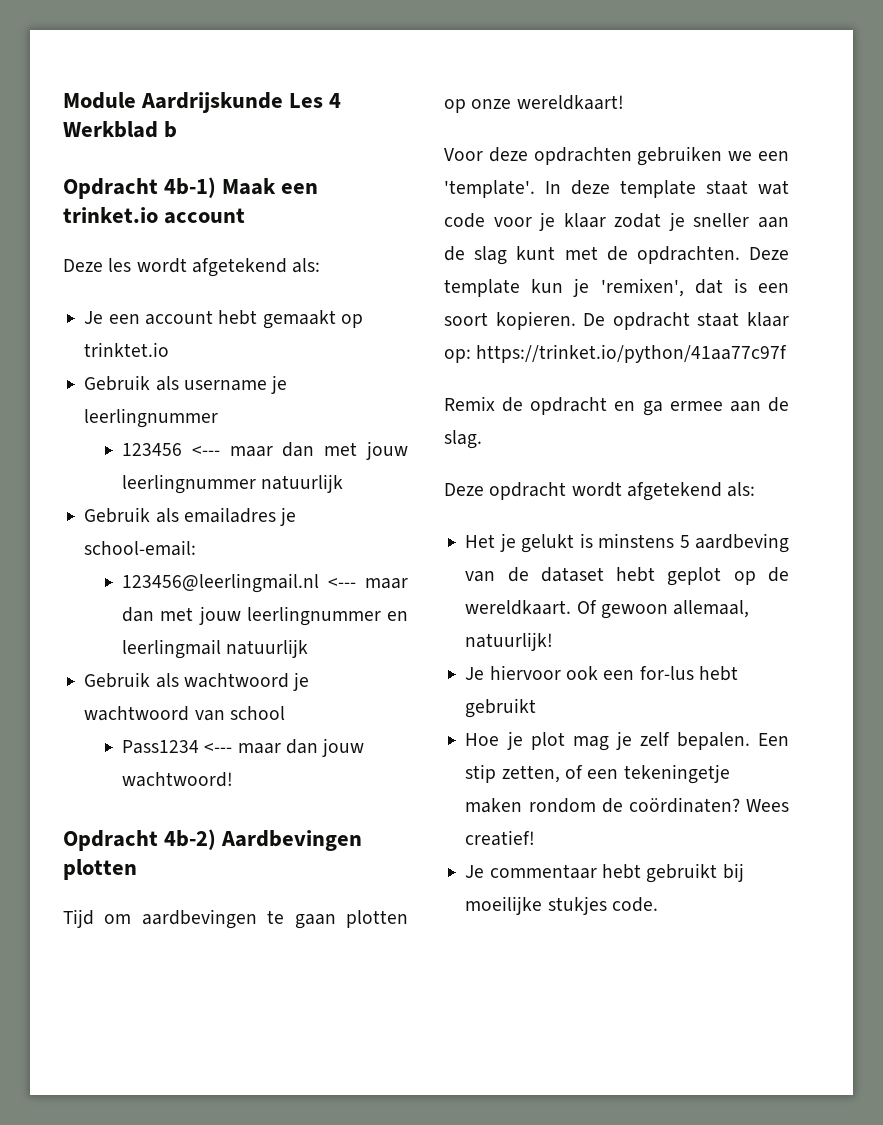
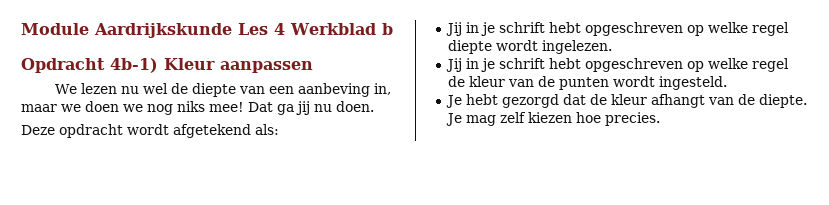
[141,92,284,113] Aardrijskunde -> [94,23,232,38] Aardrijkskunde
[222,178,319,195] [63,207,246,224] [63,258,321,277] [84,310,363,329] [84,342,170,357] [84,375,288,394] [84,408,219,428] [122,441,408,460] [122,474,344,494] [84,507,297,526] [84,540,197,556] [122,573,408,593] [122,606,408,626] [122,639,309,659] [84,672,310,691] [84,706,285,721] [122,738,365,757] [122,772,234,787] [63,829,363,851] [63,859,137,880] [63,909,408,929] [444,95,624,113] [444,146,789,166] [444,180,789,198] [444,212,789,231] [444,246,789,265] [444,278,789,297] [444,311,789,330] [444,344,788,363] [444,396,789,416] [444,430,482,449] Maak een trinket.io account // Deze les wordt afgetekend als: // Je een account hebt gemaakt op trinktet.io // Gebruik als username je leerlingnummer // 123456 <--- maar dan met jouw leerlingnummer natuurlijk // Gebruik als emailadres je school-email: // 123456@leerlingmail.nl <--- maar dan met jouw leerlingnummer en leerlingmail natuurlijk // Gebruik als wachtwoord je wachtwoord van school // Pass1234 <--- maar dan jouw wachtwoord! // Opdracht 4b-2) Aardbevingen plotten // Tijd om aardbevingen te gaan plotten op onze wereldkaart! // Voor deze opdrachten gebruiken we een 'template'. In deze template staat wat code voor je klaar zodat je sneller aan de slag kunt met de opdrachten. Deze template kun je 'remixen', dat is een soort kopieren. De opdracht staat klaar op: https://trinket.io/python/41aa77c97f // Remix de opdracht en ga ermee aan de slag. -> [164,58,313,73] [54,83,391,97] [21,101,374,115] Kleur aanpassen // We lezen nu wel de diepte van een aanbeving in, maar we doen we nog niks mee! Dat ga jij nu doen.
[465,533,789,553] [465,567,789,586] [465,600,750,619] [465,632,554,651] [465,665,738,681] [465,698,537,718] [465,731,789,751] [465,764,730,784] [465,797,789,813] [465,830,536,846] [465,863,744,883] [465,896,658,915] Het je gelukt is minstens 5 aardbeving van de dataset hebt geplot op de wereldkaart. Of gewoon allemaal, natuurlijk! // Je hiervoor ook een for-lus hebt gebruikt // Hoe je plot mag je zelf bepalen. Een stip zetten, of een tekeningetje maken rondom de coördinaten? Wees creatief! // Je commentaar hebt gebruikt bij moeilijke stukjes code. -> [445,22,789,36] [447,40,612,54] [445,58,789,72] [447,76,727,90] [445,94,807,108] [445,112,660,126] Jij in je schrift hebt opgeschreven op welke regel diepte wordt ingelezen. // Jij in je schrift hebt opgeschreven op welke regel de kleur van de punten wordt ingesteld. // Je hebt gezorgd dat de kleur afhangt van de diepte. Je mag zelf kiezen hoe precies.

